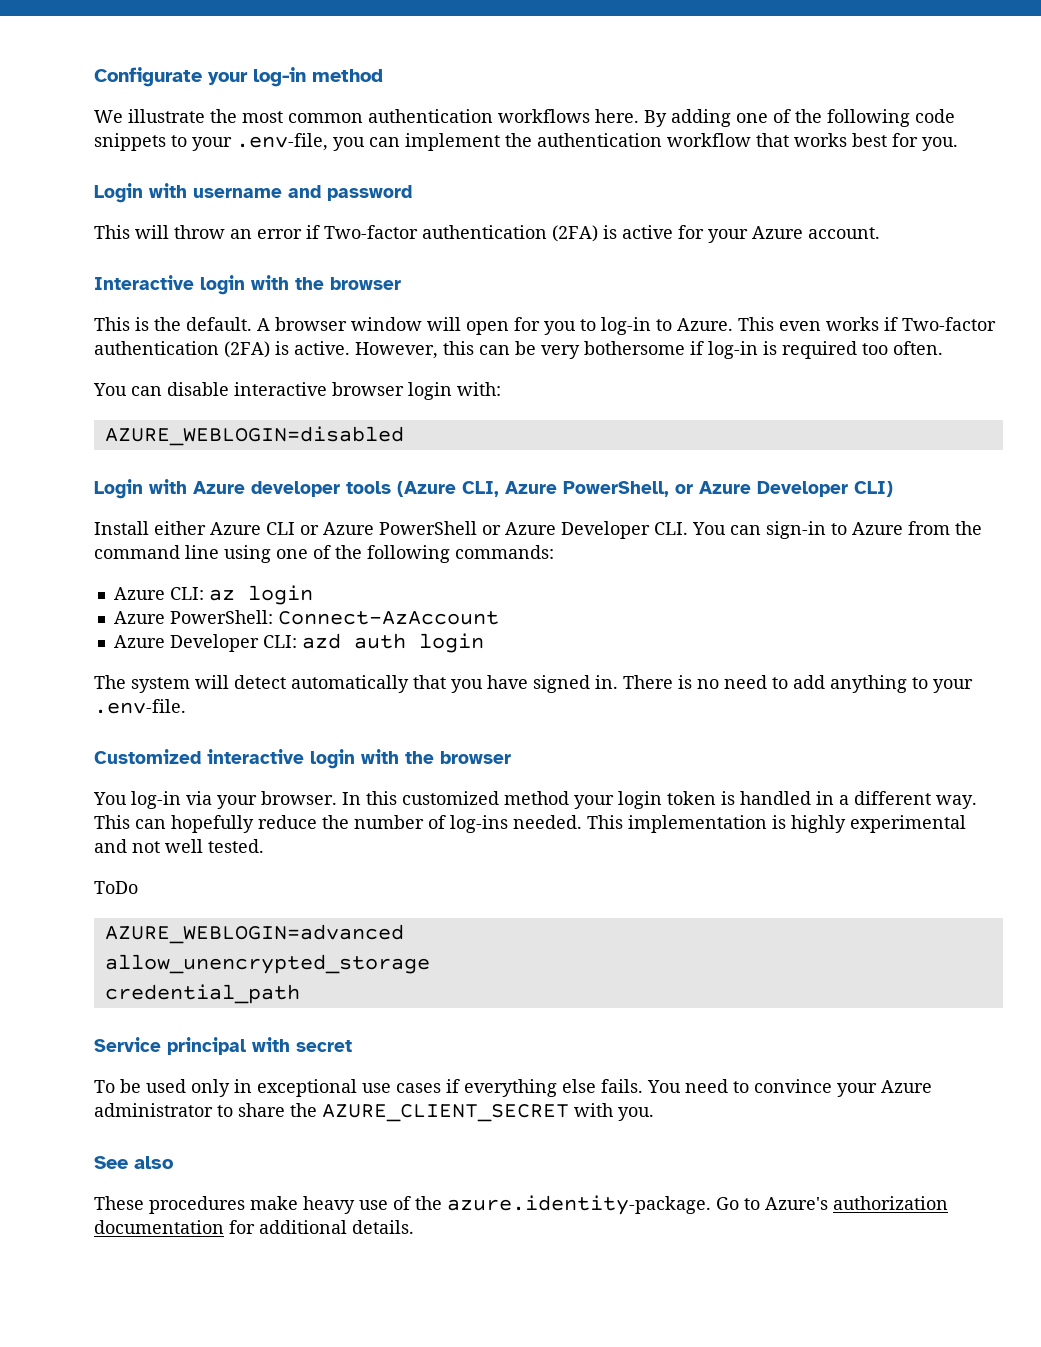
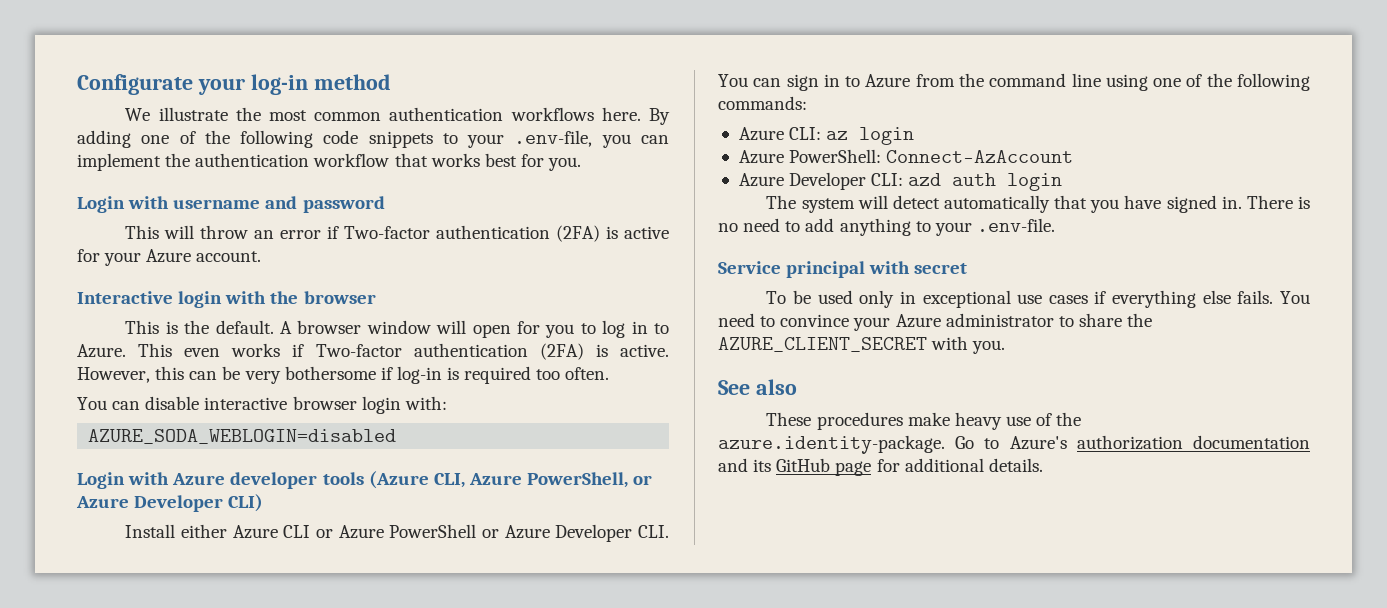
[601,317,651,335] log-in -> [602,320,648,338] log in
[104,426,404,446] AZURE_WEBLOGIN=disabled -> [88,429,397,444] AZURE_SODA_WEBLOGIN=disabled
[766,521,826,539] sign-in -> [786,74,840,91] sign in
[94,749,511,769] [93,791,977,809] [94,815,966,833] [94,839,264,853] [94,881,138,894] [104,924,404,944] [104,954,430,974] [104,984,300,1004] // Customized interactive login with the browser // You log-in via your browser. In this customized method your login token is handled in a different way. This can hopefully reduce the number of log-ins needed. This implementation is highly experimental and not well tested. // ToDo // AZURE_WEBLOGIN=advanced // allow_unencrypted_storage // credential_path -> (1055, 225) none
(224, 1227) none -> [718,458,872,476] and its GitHub page

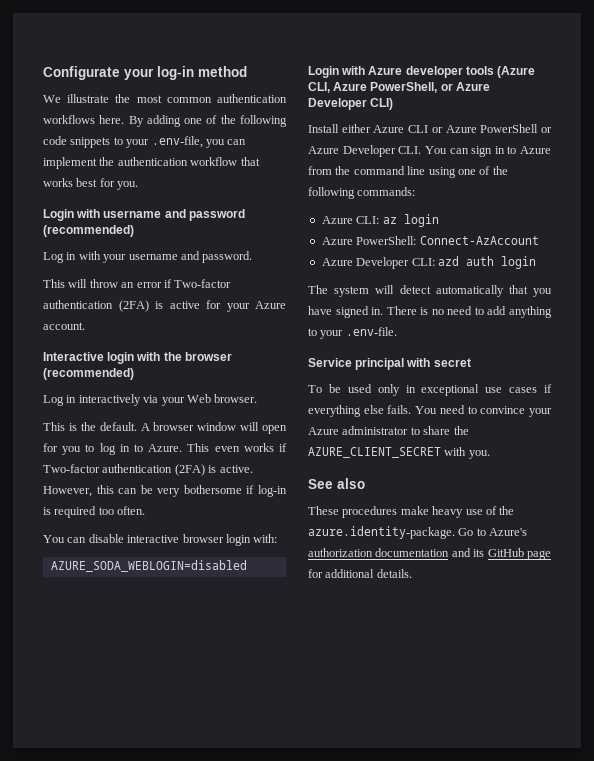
(385, 204) none -> [43,225,134,237] [43,251,253,263] (recommended) // Log in with your username and password.
(376, 297) none -> [43,368,134,380] [43,394,258,406] (recommended) // Log in interactively via your Web browser.

